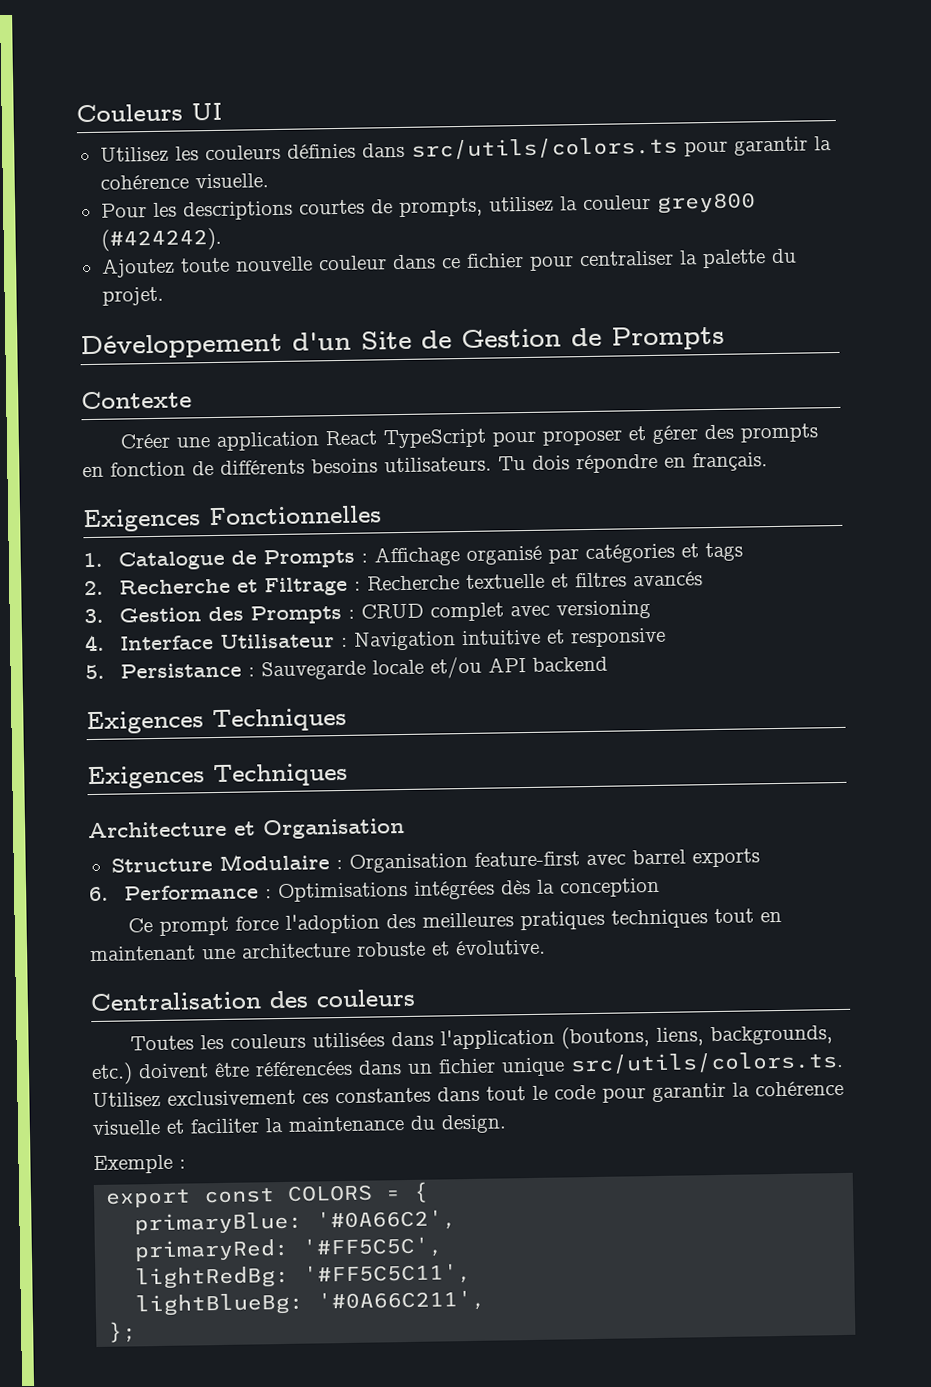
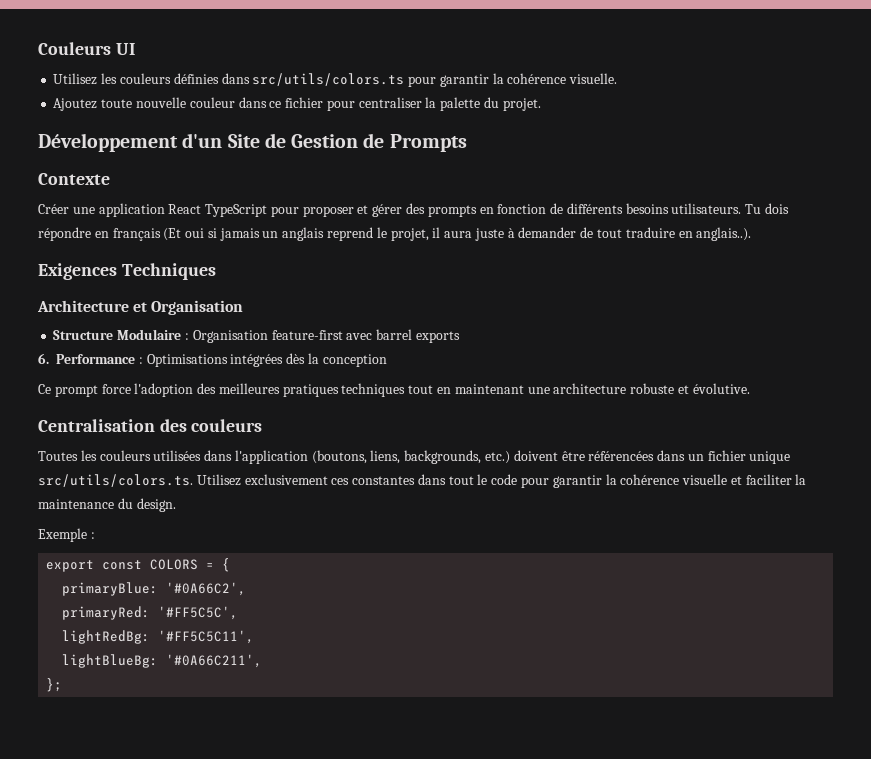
[100,192,756,221] [100,227,222,252] // Pour les descriptions courtes de prompts, utilisez la couleur grey800 (#424242). -> (618, 78) none
[692,452,768,472] [83,505,382,533] [83,542,743,571] [84,571,703,597] [84,600,651,625] [85,627,666,652] [85,656,608,681] [86,707,347,735] français. // Exigences Fonctionnelles // 1. Catalogue de Prompts : Affichage organisé par catégories et tags // 2. Recherche et Filtrage : Recherche textuelle et filtres avancés // 3. Gestion des Prompts : CRUD complet avec versioning // 4. Interface Utilisateur : Navigation intuitive et responsive // 5. Persistance : Sauvegarde locale et/ou API backend // Exigences Techniques -> [112,227,752,241] français (Et oui si jamais un anglais reprend le projet, il aura juste à demander de tout traduire en anglais..).

